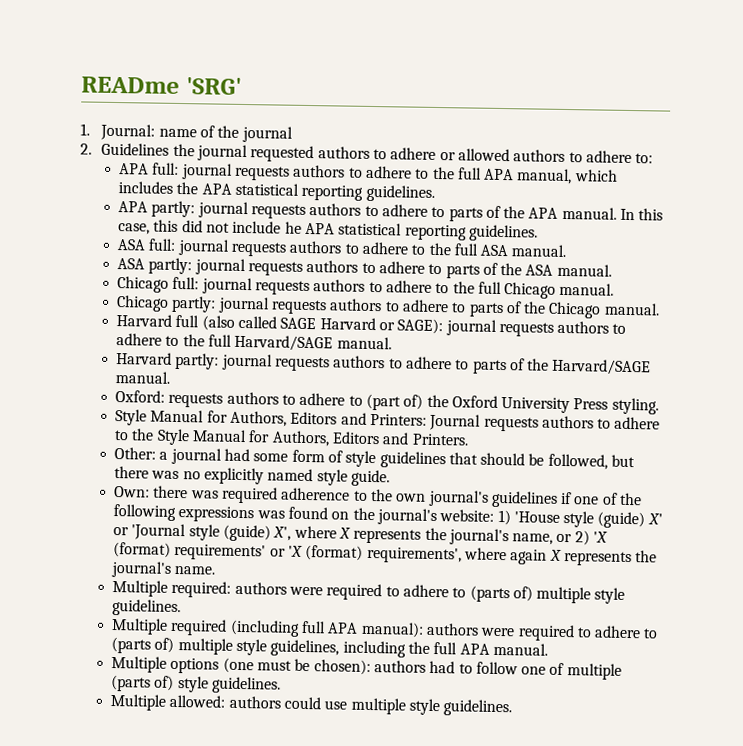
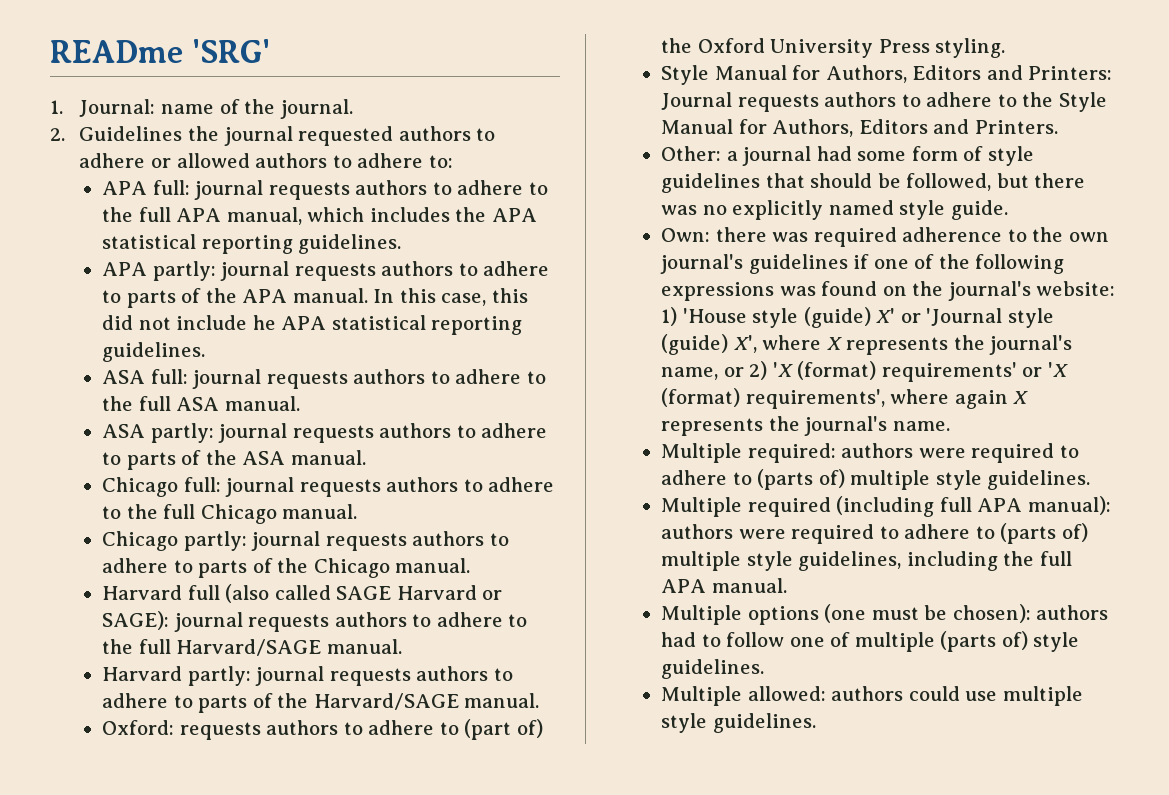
[241,125,293,143] journal -> [279,99,353,119] journal.

